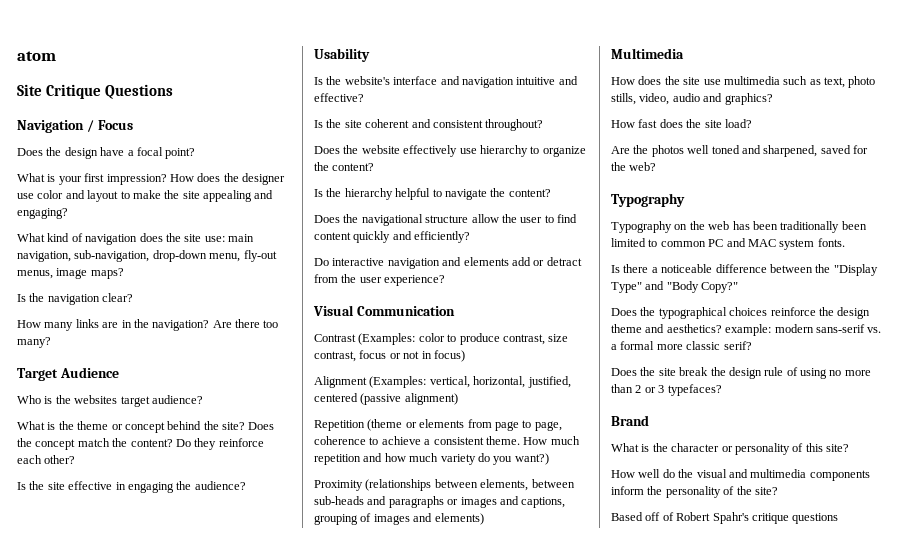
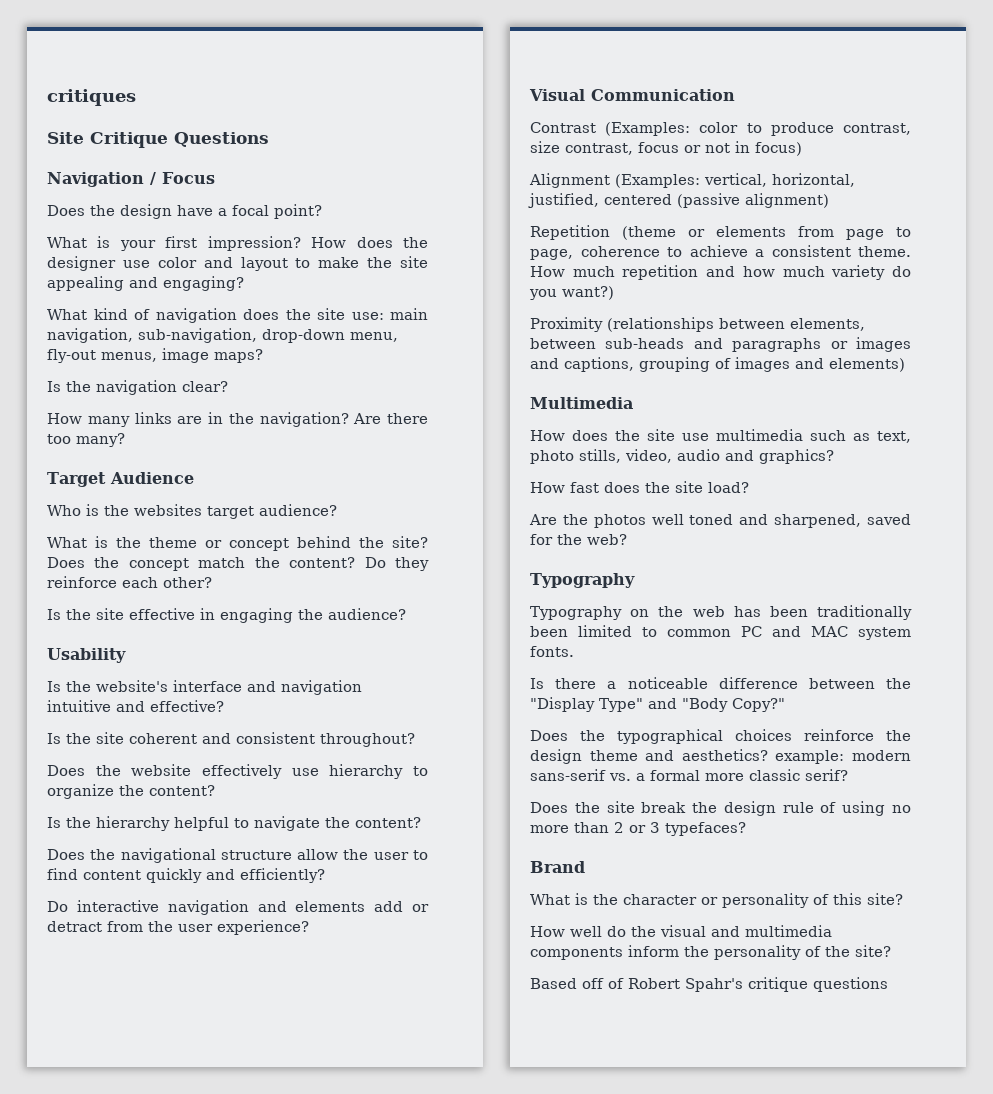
[17,51,56,61] atom -> [47,89,136,106] critiques

